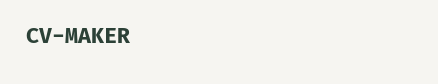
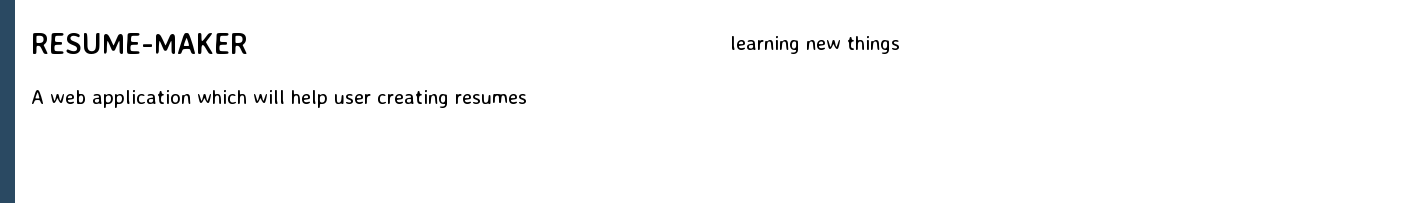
[26,28,131,43] CV-MAKER -> [31,33,248,54] [31,90,527,108] [730,36,900,54] RESUME-MAKER // A web application which will help user creating resumes // learning new things

